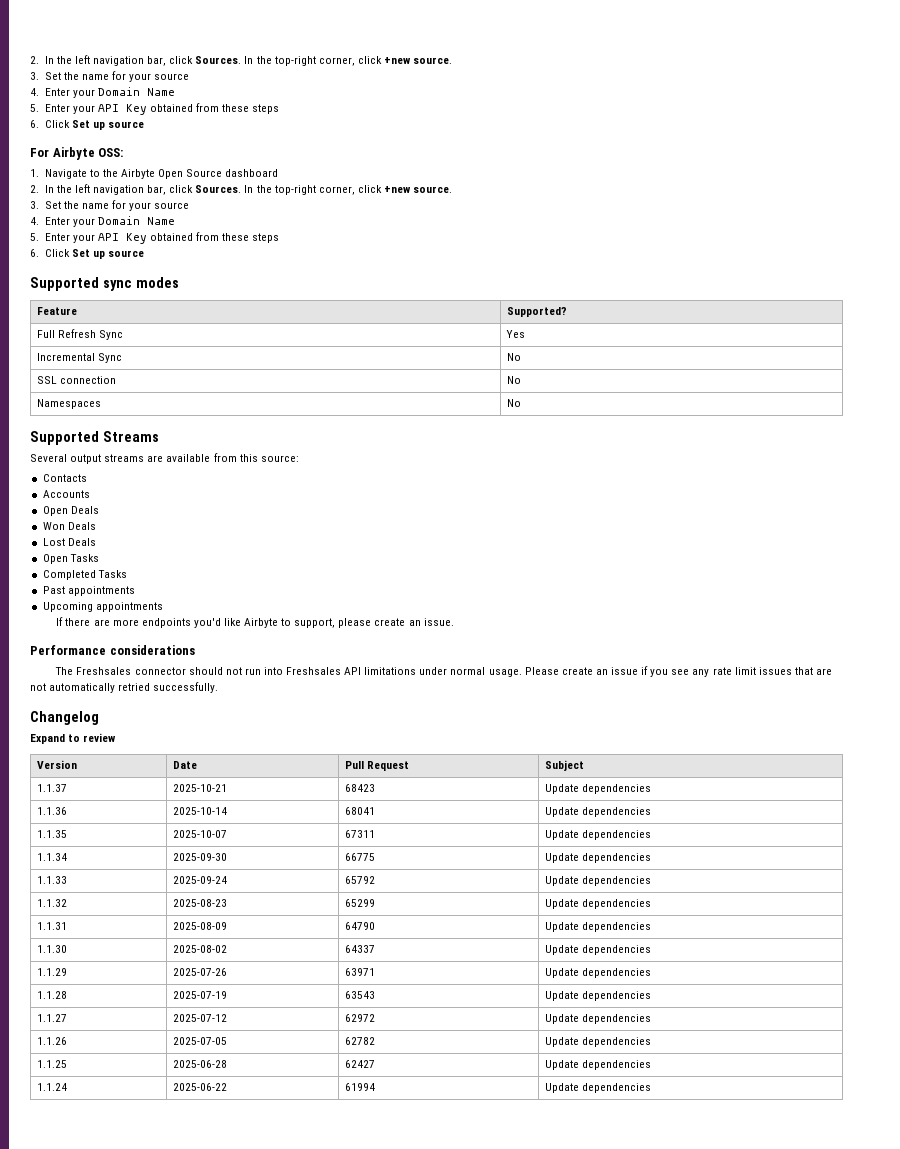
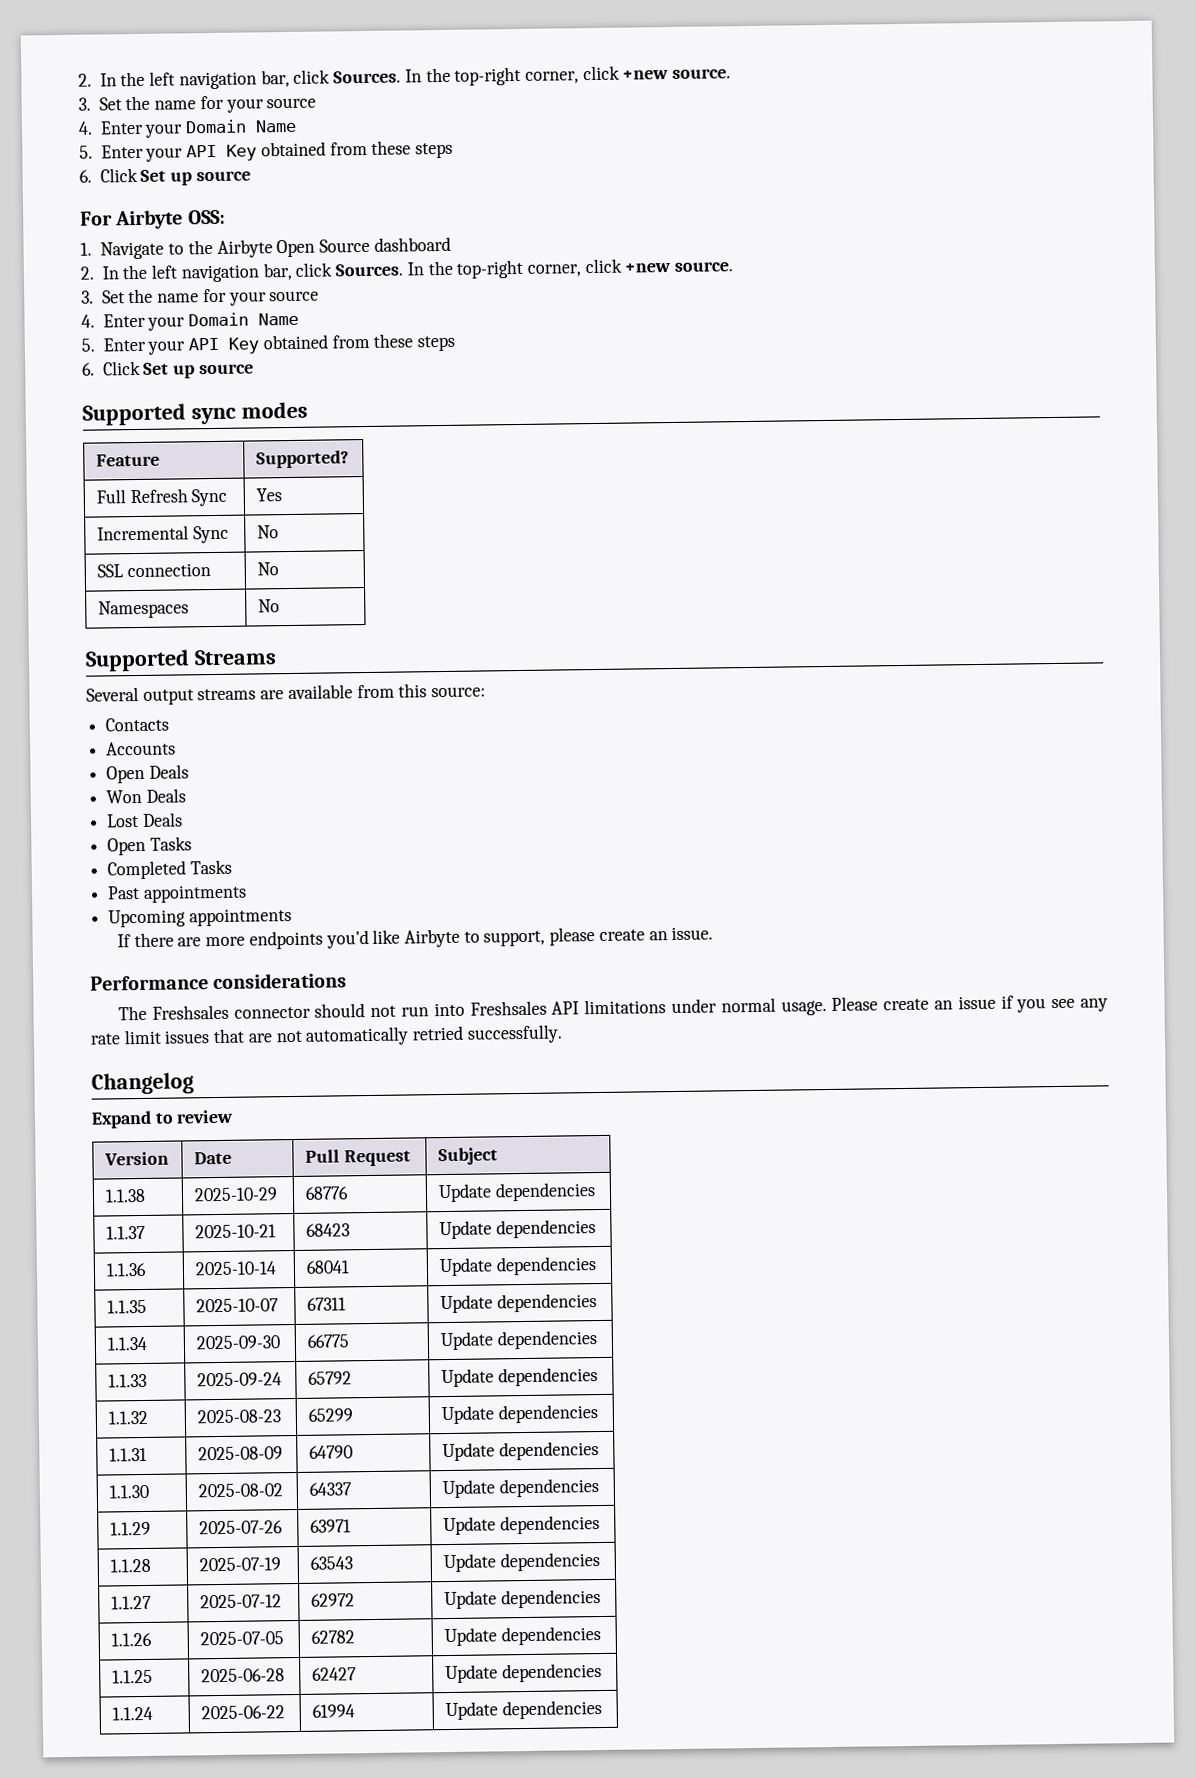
(584, 765) none -> [104,1188,146,1203] [193,1187,278,1202] [304,1186,349,1200] [437,1182,596,1203] // 1.1.38 | 2025-10-29 | 68776 | Update dependencies

